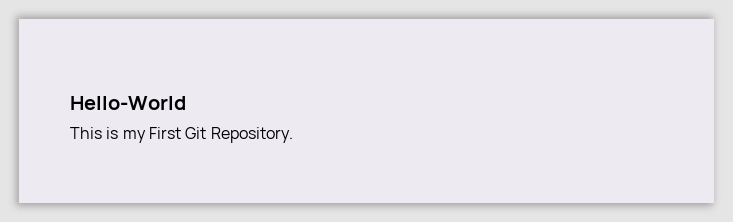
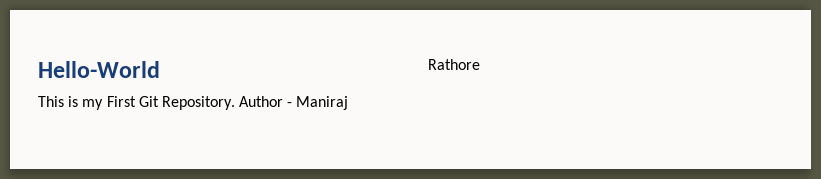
(293, 135) none -> [239,96,349,110] [428,59,480,70] Author - Maniraj Rathore

